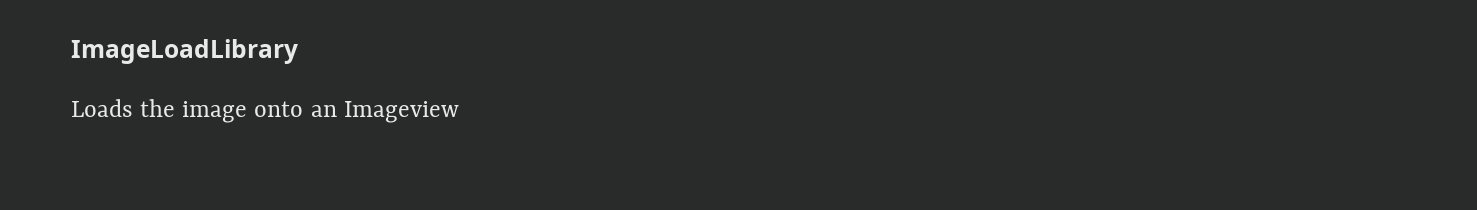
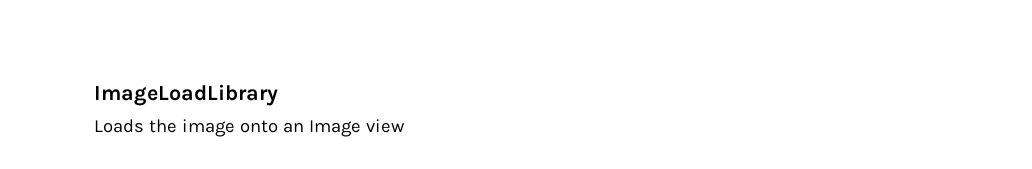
[343,101,459,123] Imageview -> [308,119,405,137] Image view

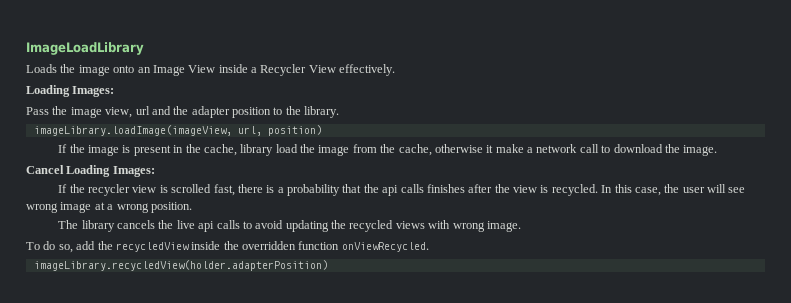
[365,119,405,133] view -> [188,64,396,76] [26,85,115,97] [26,106,340,118] [33,125,322,136] [58,144,718,156] [26,165,155,177] [58,184,746,196] [26,202,192,213] [58,220,521,232] [26,241,429,253] [33,260,328,271] View inside a Recycler View effectively. // Loading Images: // Pass the image view, url and the adapter position to the library. // imageLibrary.loadImage(imageView, url, position) // If the image is present in the cache, library load the image from the cache, otherwise it make a network call to download the image. // Cancel Loading Images: // If the recycler view is scrolled fast, there is a probability that the api calls finishes after the view is recycled. In this case, the user will see wrong image at a wrong position. // The library cancels the live api calls to avoid updating the recycled views with wrong image. // To do so, add the recycledView inside the overridden function onViewRecycled. // imageLibrary.recycledView(holder.adapterPosition)

